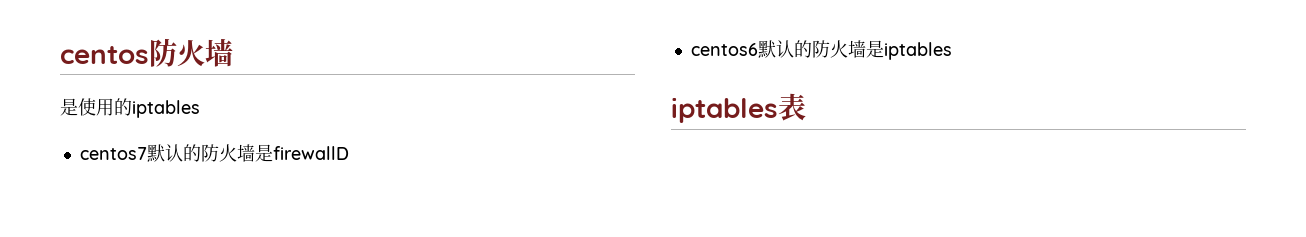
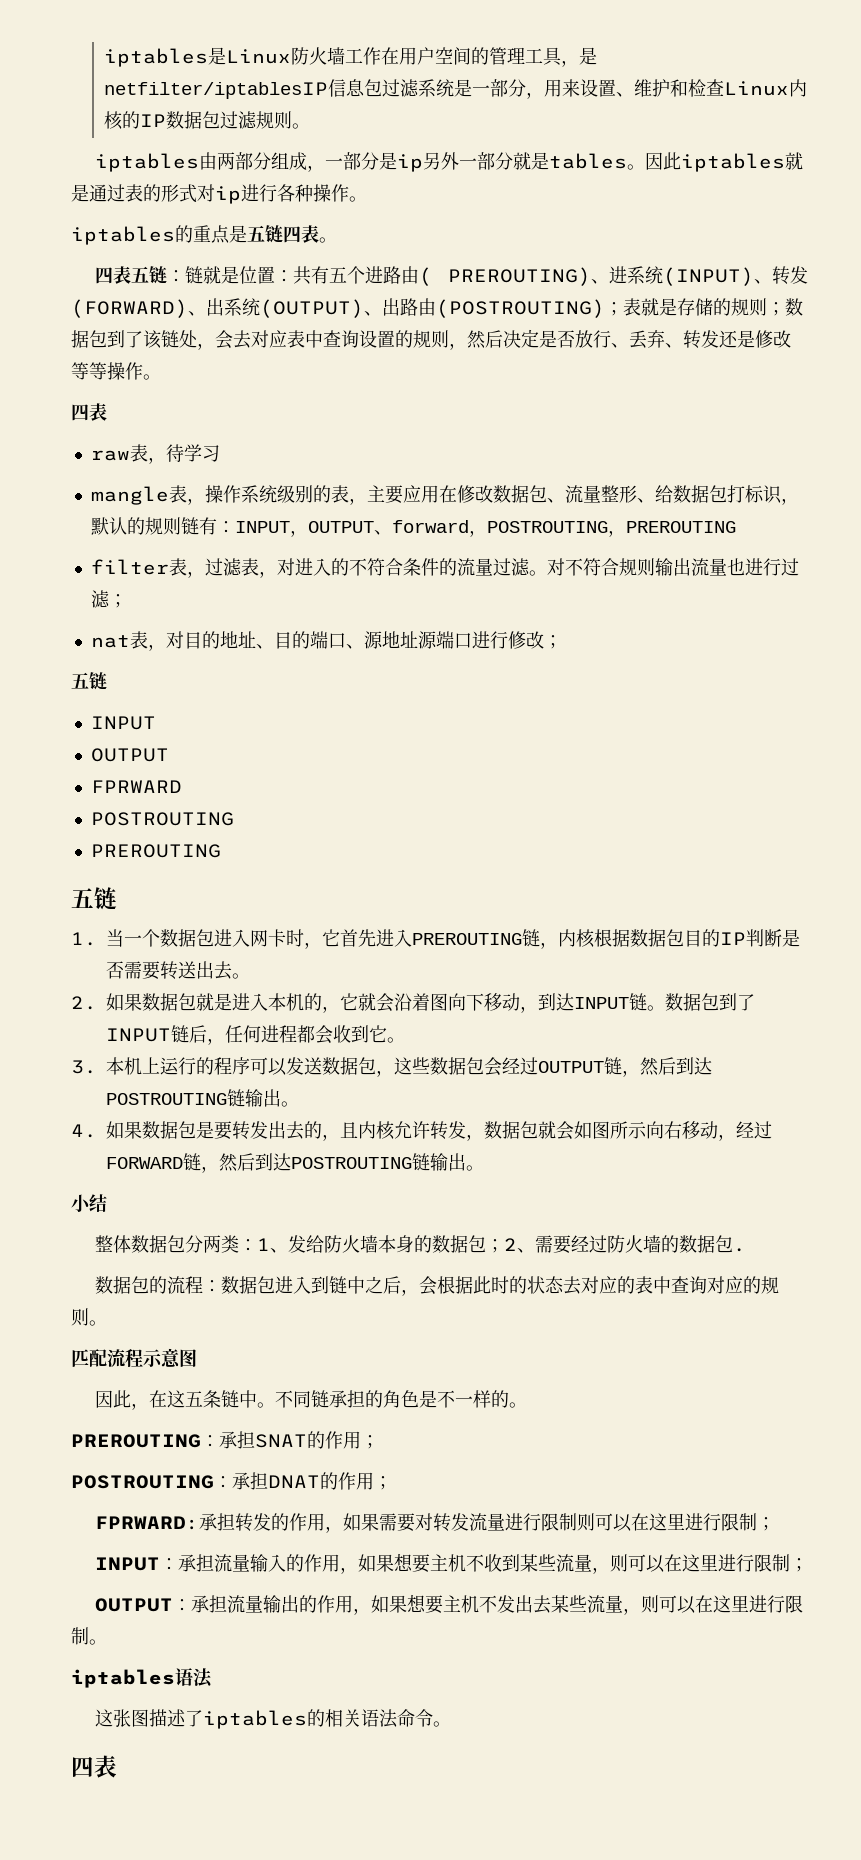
[60,38,233,67] [60,98,200,118] [79,144,349,162] [690,40,952,60] [671,97,778,123] centos防火墙 // 是使用的iptables // centos7默认的防火墙是firewallD // centos6默认的防火墙是iptables // iptables -> [104,47,598,67] [104,79,808,99] [104,111,311,130] [94,152,803,172] [71,184,367,204] [71,225,337,245] [94,266,808,286] [71,298,803,318] [71,329,791,350] [71,362,161,380] [71,403,107,421] [90,444,220,464] [90,485,799,505] [90,517,736,537] [90,558,799,578] [90,590,127,608] [90,631,562,651] [71,672,107,690] [90,716,156,730] [90,748,169,762] [90,780,182,793] [90,812,234,826] [90,844,221,858] [71,887,117,910] [71,929,800,949] [106,961,250,980] [71,993,755,1013] [106,1025,405,1045] [71,1057,712,1077] [106,1089,299,1107] [71,1121,772,1141] [106,1153,484,1173] [71,1194,107,1213] [94,1235,746,1254] [94,1276,779,1296] [71,1308,107,1326] [71,1348,197,1368] [94,1390,527,1410] [71,1431,379,1449] [71,1472,392,1490] [94,1513,775,1533] [94,1553,808,1574] [94,1594,803,1615] [71,1627,107,1645] [71,1668,213,1688] [94,1709,451,1729] [71,1756,94,1777] iptables是Linux防火墙工作在用户空间的管理工具，是netfilter/iptablesIP信息包过滤系统是一部分，用来设置、维护和检查Linux内核的IP数据包过滤规则。 // iptables由两部分组成，一部分是ip另外一部分就是tables。因此iptables就是通过表的形式对ip进行各种操作。 // iptables的重点是五链四表。 // 四表五链：链就是位置：共有五个进路由( PREROUTING)、进系统(INPUT)、转发(FORWARD)、出系统(OUTPUT)、出路由(POSTROUTING)；表就是存储的规则；数据包到了该链处，会去对应表中查询设置的规则，然后决定是否放行、丢弃、转发还是修改等等操作。 // 四表 // raw表，待学习 // mangle表，操作系统级别的表，主要应用在修改数据包、流量整形、给数据包打标识，默认的规则链有：INPUT，OUTPUT、forward，POSTROUTING，PREROUTING // filter表，过滤表，对进入的不符合条件的流量过滤。对不符合规则输出流量也进行过滤； // nat表，对目的地址、目的端口、源地址源端口进行修改； // 五链 // INPUT // OUTPUT // FPRWARD // POSTROUTING // PREROUTING // 五链 // 1.当一个数据包进入网卡时，它首先进入PREROUTING链，内核根据数据包目的IP判断是否需要转送出去。 // 2.如果数据包就是进入本机的，它就会沿着图向下移动，到达INPUT链。数据包到了INPUT链后，任何进程都会收到它。 // 3.本机上运行的程序可以发送数据包，这些数据包会经过OUTPUT链，然后到达POSTROUTING链输出。 // 4.如果数据包是要转发出去的，且内核允许转发，数据包就会如图所示向右移动，经过FORWARD链，然后到达POSTROUTING链输出。 // 小结 // 整体数据包分两类：1、发给防火墙本身的数据包；2、需要经过防火墙的数据包. // 数据包的流程：数据包进入到链中之后，会根据此时的状态去对应的表中查询对应的规则。 // 匹配流程示意图 // 因此，在这五条链中。不同链承担的角色是不一样的。 // PREROUTING：承担SNAT的作用； // POSTROUTING：承担DNAT的作用； // FPRWARD:承担转发的作用，如果需要对转发流量进行限制则可以在这里进行限制； // INPUT：承担流量输入的作用，如果想要主机不收到某些流量，则可以在这里进行限制； // OUTPUT：承担流量输出的作用，如果想要主机不发出去某些流量，则可以在这里进行限制。 // iptables语法 // 这张图描述了iptables的相关语法命令。 // 四

